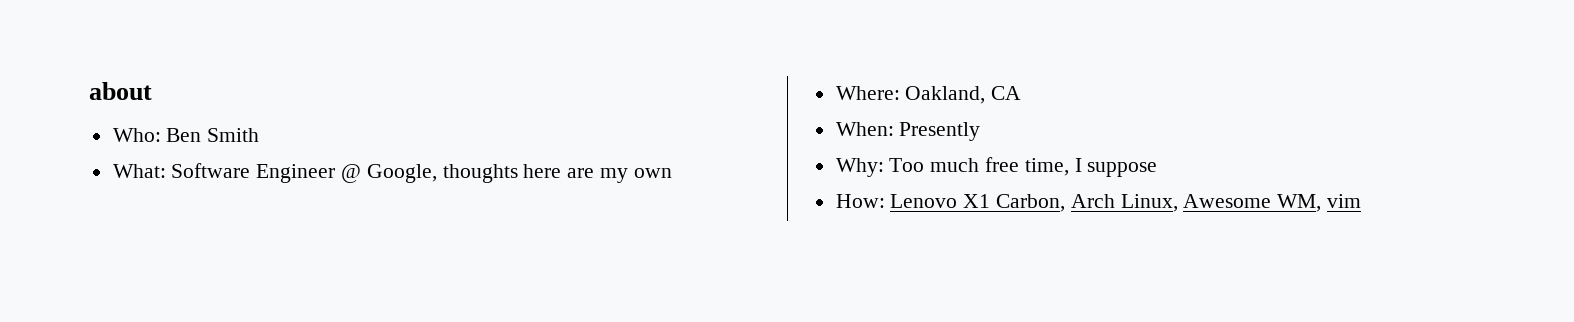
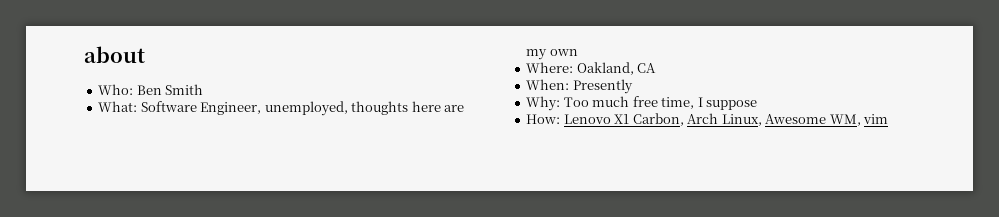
[256,164,437,183] Engineer @ Google, -> [200,101,348,116] Engineer, unemployed,

